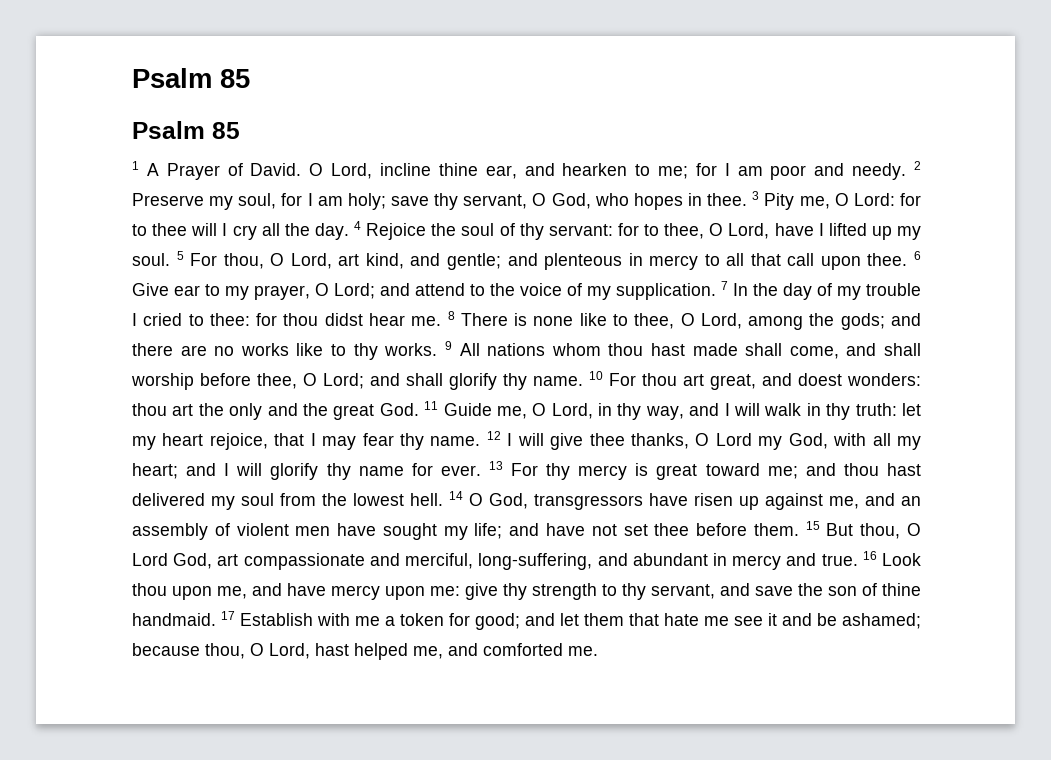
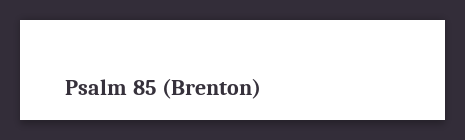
[132,68,250,88] [132,121,240,139] [132,161,922,180] [132,191,921,210] [132,221,921,240] [132,251,921,270] [132,281,921,300] [132,311,922,330] [132,341,921,360] [131,371,921,390] [132,401,922,420] [132,431,922,450] [132,461,921,480] [132,491,921,510] [132,521,922,540] [132,551,921,570] [132,583,921,600] [132,611,921,630] [132,643,598,660] Psalm 85 // Psalm 85 // 1 A Prayer of David. O Lord, incline thine ear, and hearken to me; for I am poor and needy. 2 Preserve my soul, for I am holy; save thy servant, O God, who hopes in thee. 3 Pity me, O Lord: for to thee will I cry all the day. 4 Rejoice the soul of thy servant: for to thee, O Lord, have I lifted up my soul. 5 For thou, O Lord, art kind, and gentle; and plenteous in mercy to all that call upon thee. 6 Give ear to my prayer, O Lord; and attend to the voice of my supplication. 7 In the day of my trouble I cried to thee: for thou didst hear me. 8 There is none like to thee, O Lord, among the gods; and there are no works like to thy works. 9 All nations whom thou hast made shall come, and shall worship before thee, O Lord; and shall glorify thy name. 10 For thou art great, and doest wonders: thou art the only and the great God. 11 Guide me, O Lord, in thy way, and I will walk in thy truth: let my heart rejoice, that I may fear thy name. 12 I will give thee thanks, O Lord my God, with all my heart; and I will glorify thy name for ever. 13 For thy mercy is great toward me; and thou hast delivered my soul from the lowest hell. 14 O God, transgressors have risen up against me, and an assembly of violent men have sought my life; and have not set thee before them. 15 But thou, O Lord God, art compassionate and merciful, long-suffering, and abundant in mercy and true. 16 Look thou upon me, and have mercy upon me: give thy strength to thy servant, and save the son of thine handmaid. 17 Establish with me a token for good; and let them that hate me see it and be ashamed; because thou, O Lord, hast helped me, and comforted me. -> [65,78,261,99] Psalm 85 (Brenton)

